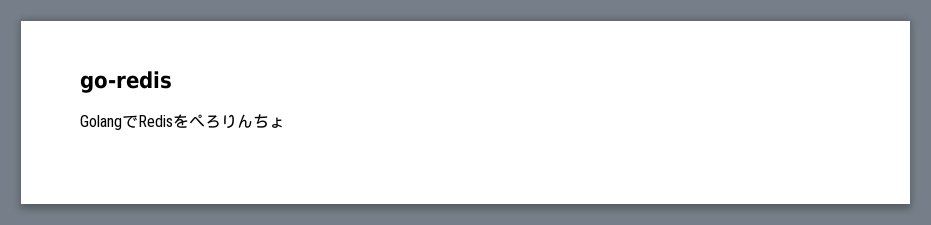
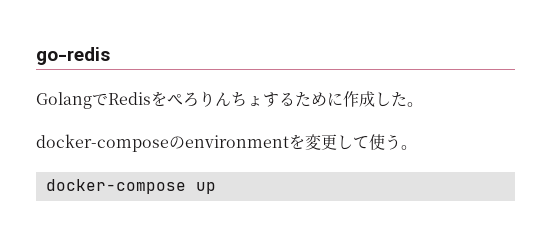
(285, 122) none -> [263,91,423,107] [36,134,417,152] [45,179,216,194] するために作成した。 // docker-composeのenvironmentを変更して使う。 // docker-compose up

